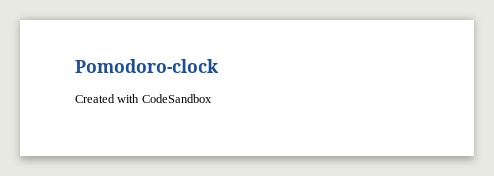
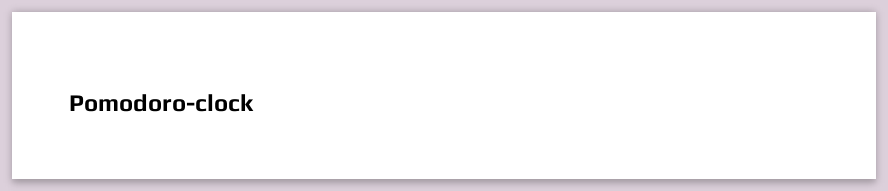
[75,94,212,103] // Created with CodeSandbox -> (254, 103) none

